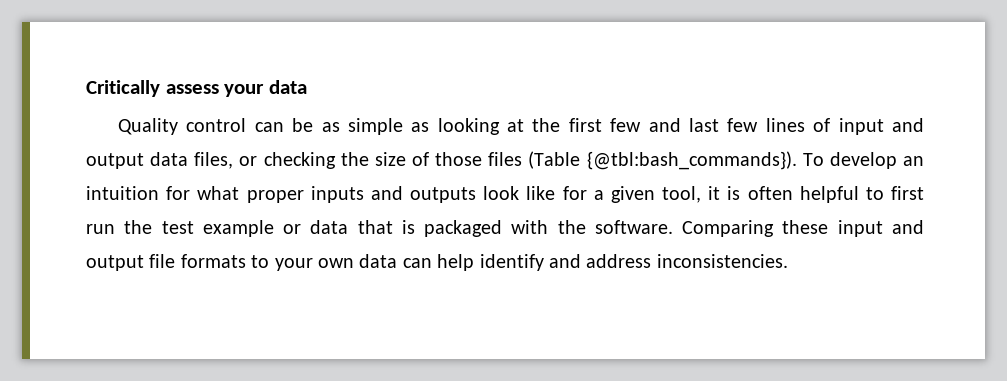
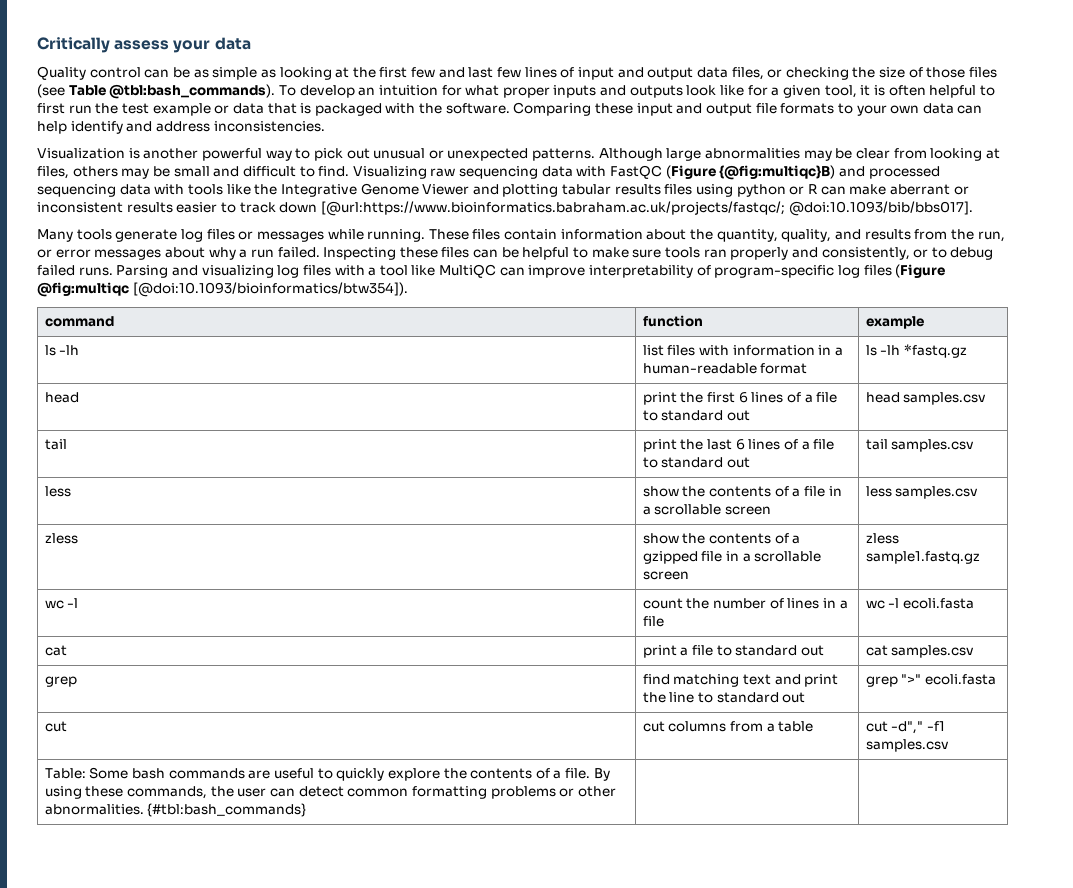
[528,151,797,170] (Table {@tbl:bash_commands}). -> [37,84,276,99] (see Table @tbl:bash_commands).
(788, 261) none -> [37,148,1000,161] [37,165,940,180] [37,183,969,197] [37,201,973,216] [37,229,1005,242] [37,247,994,260] [37,264,946,278] [37,282,408,297] [44,316,114,327] [642,315,703,327] [865,316,924,329] [44,345,80,356] [642,345,843,356] [642,363,808,374] [865,344,967,358] [44,392,79,403] [642,392,838,405] [642,410,750,421] [865,392,987,405] [44,439,67,450] [642,439,835,452] [642,457,750,468] [865,439,975,452] [44,486,71,497] [642,486,842,497] [642,504,771,515] [865,486,979,499] [44,533,78,544] [642,533,801,544] [642,551,822,564] [642,571,689,580] [865,533,899,544] [865,551,980,564] [44,598,79,609] [642,598,848,609] [642,616,664,627] [865,598,974,609] [44,645,67,656] [642,645,824,658] [865,645,975,658] [44,676,77,687] [642,674,839,687] [642,692,806,703] [865,674,996,687] [44,721,67,732] [642,721,814,732] [865,721,945,734] [865,739,949,752] [44,767,610,781] [44,786,616,799] [44,803,307,817] // Visualization is another powerful way to pick out unusual or unexpected patterns. Although large abnormalities may be clear from looking at files, others may be small and difficult to find. Visualizing raw sequencing data with FastQC (Figure {@fig:multiqc}B) and processed sequencing data with tools like the Integrative Genome Viewer and plotting tabular results files using python or R can make aberrant or inconsistent results easier to track down [@url:https://www.bioinformatics.babraham.ac.uk/projects/fastqc/; @doi:10.1093/bib/bbs017]. // Many tools generate log files or messages while running. These files contain information about the quantity, quality, and results from the run, or error messages about why a run failed. Inspecting these files can be helpful to make sure tools ran properly and consistently, or to debug failed runs. Parsing and visualizing log files with a tool like MultiQC can improve interpretability of program-specific log files (Figure @fig:multiqc [@doi:10.1093/bioinformatics/btw354]). // command | function | example // ls -lh | list files with information in a human-readable format | ls -lh *fastq.gz // head | print the first 6 lines of a file to standard out | head samples.csv // tail | print the last 6 lines of a file to standard out | tail samples.csv // less | show the contents of a file in a scrollable screen | less samples.csv // zless | show the contents of a gzipped file in a scrollable screen | zless sample1.fastq.gz // wc -l | count the number of lines in a file | wc -l ecoli.fasta // cat | print a file to standard out | cat samples.csv // grep | find matching text and print the line to standard out | grep ">" ecoli.fasta // cut | cut columns from a table | cut -d"," -f1 samples.csv // Table: Some bash commands are useful to quickly explore the contents of a file. By using these commands, the user can detect common formatting problems or other abnormalities. {#tbl:bash_commands} | |

